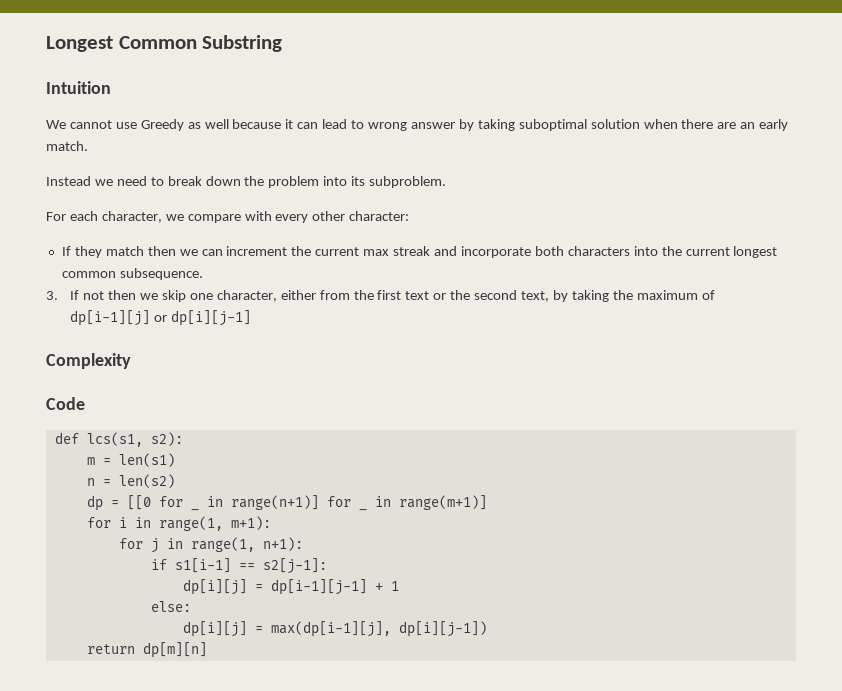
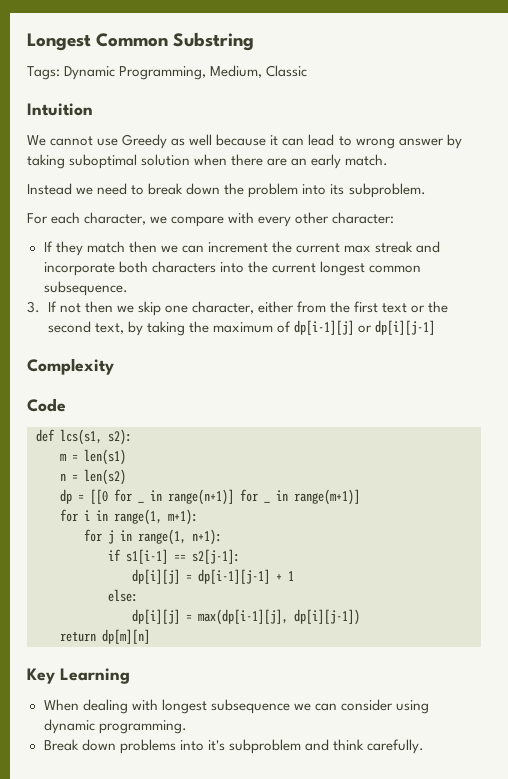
(283, 43) none -> [27,65,308,80] // Tags: Dynamic Programming, Medium, Classic
(207, 650) none -> [27,668,130,684] [43,699,429,714] [43,719,187,734] [43,739,424,754] // Key Learning // When dealing with longest subsequence we can consider using dynamic programming. // Break down problems into it's subproblem and think carefully.

